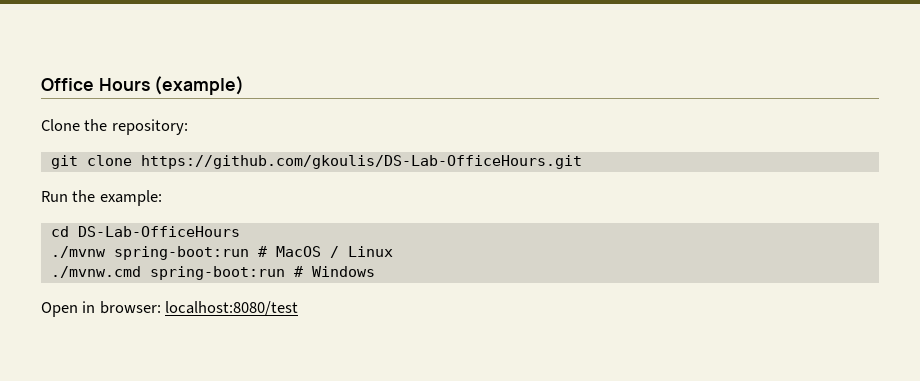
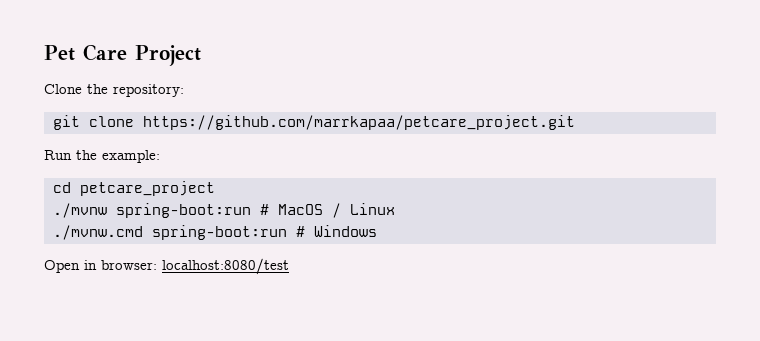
[41,76,245,95] Office Hours (example) -> [44,44,201,66] Pet Care Project
[140,155,582,169] https://github.com/gkoulis/DS-Lab-OfficeHours.git -> [143,115,575,130] https://github.com/marrkapaa/petcare_project.git
[77,226,240,237] DS-Lab-OfficeHours -> [80,181,215,196] petcare_project

